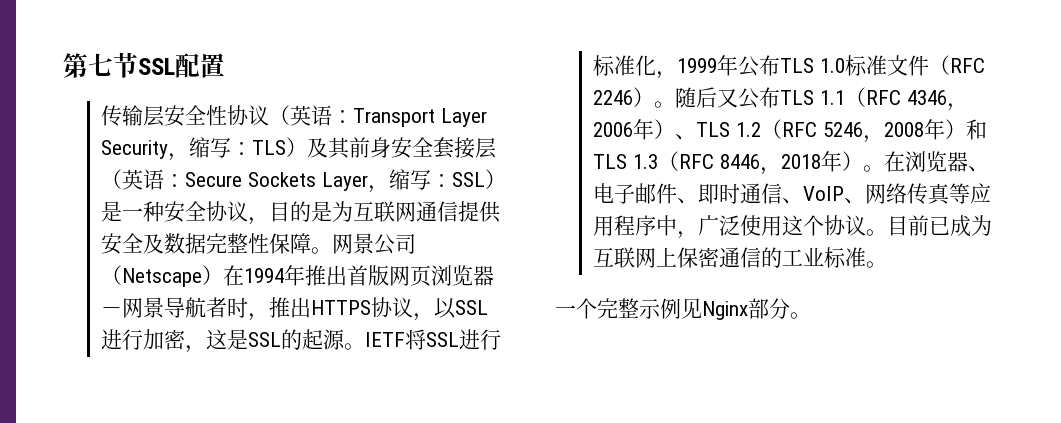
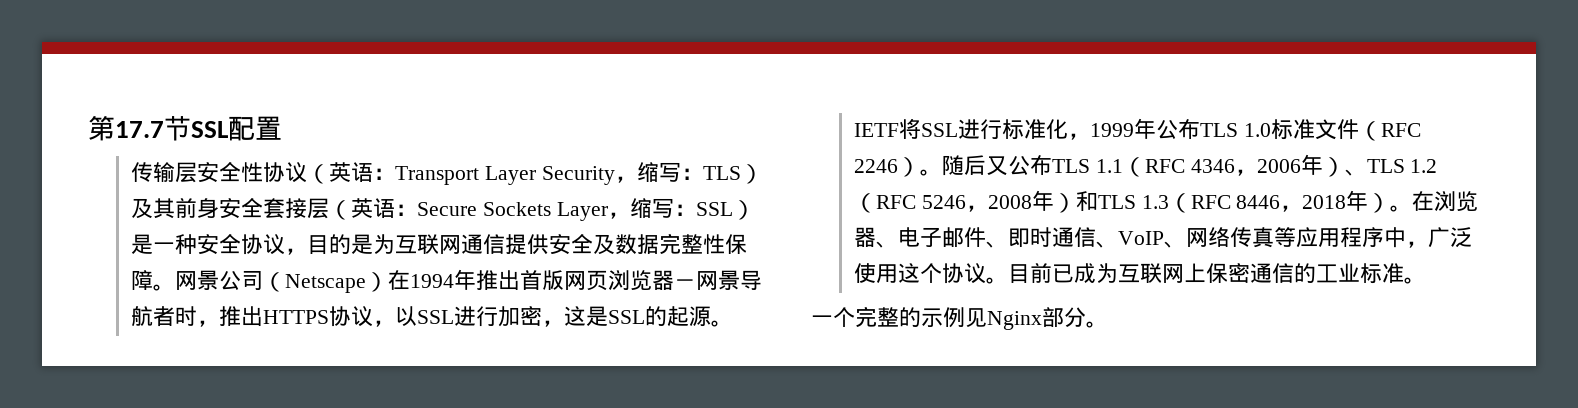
[88,53,113,76] 七 -> [115,121,164,138] 17.7
(639, 308) none -> [899,307,921,327] 的

